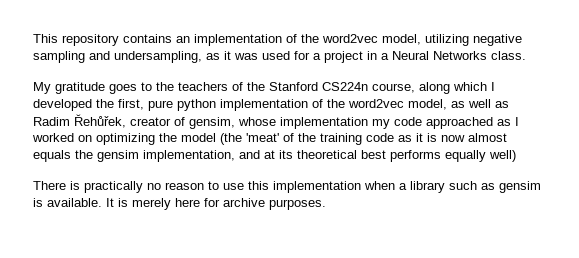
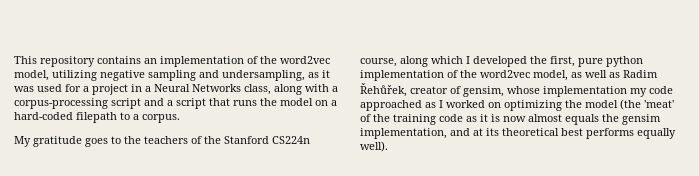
[491,51,526,60] class. -> [244,84,338,95] [14,98,337,109] [14,112,180,123] class, along with a corpus-processing script and a script that runs the model on a hard-coded filepath to a corpus.
[489,150,516,162] [33,181,541,193] [33,198,326,210] well) // There is practically no reason to use this implementation when a library such as gensim is available. It is merely here for archive purposes. -> [360,141,388,152] well).

